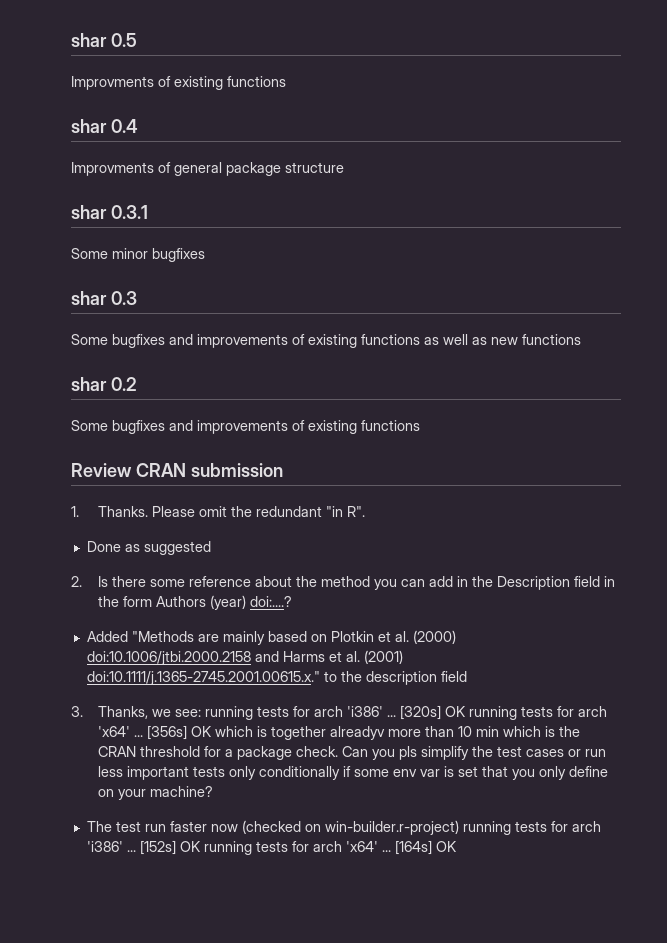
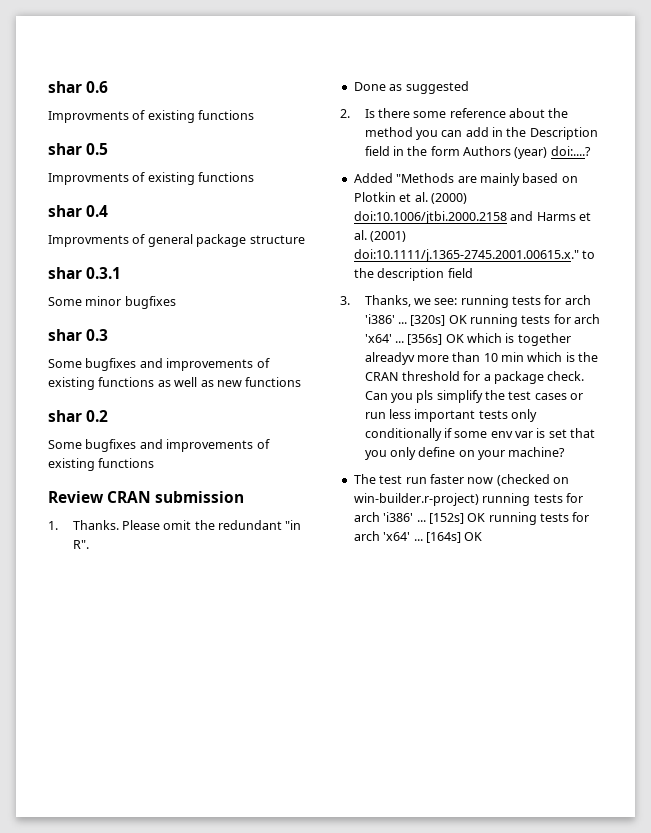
[71,33,107,47] shar -> [48,81,109,93] [48,110,255,123] [48,143,82,155] shar 0.6 // Improvments of existing functions // shar

